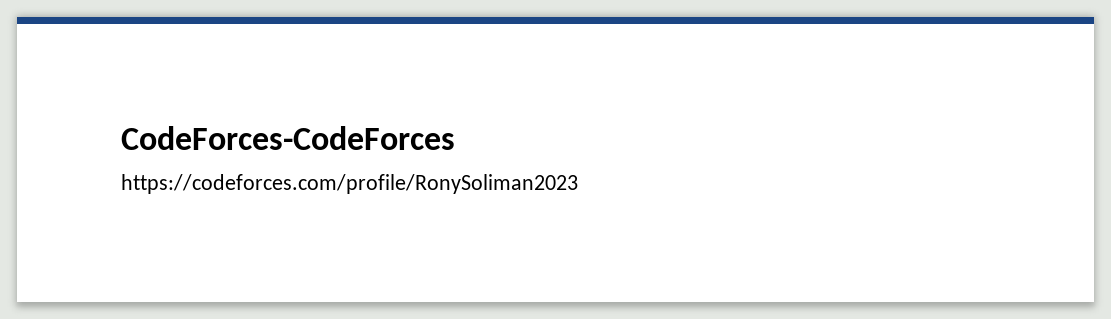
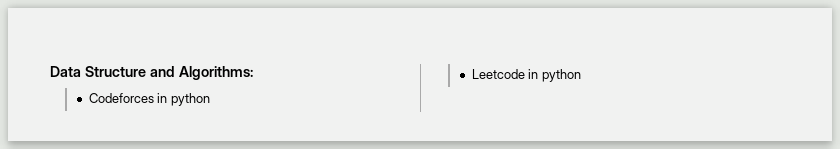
[121,126,455,150] [121,174,578,194] CodeForces-CodeForces // https://codeforces.com/profile/RonySoliman2023 -> [50,66,253,80] [88,93,210,106] [471,69,581,82] Data Structure and Algorithms: // Codeforces in python // Leetcode in python

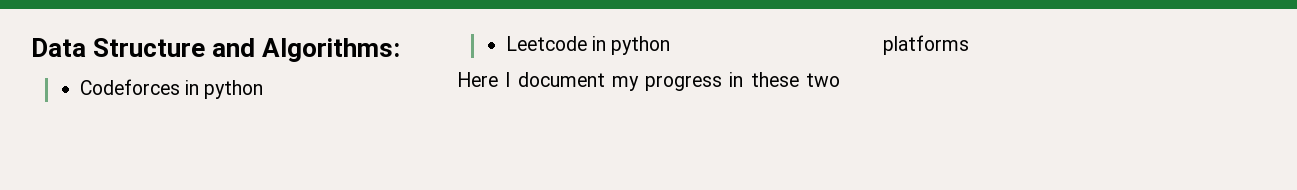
(581, 75) none -> [457,72,840,91] [883,35,969,55] // Here I document my progress in these two platforms

